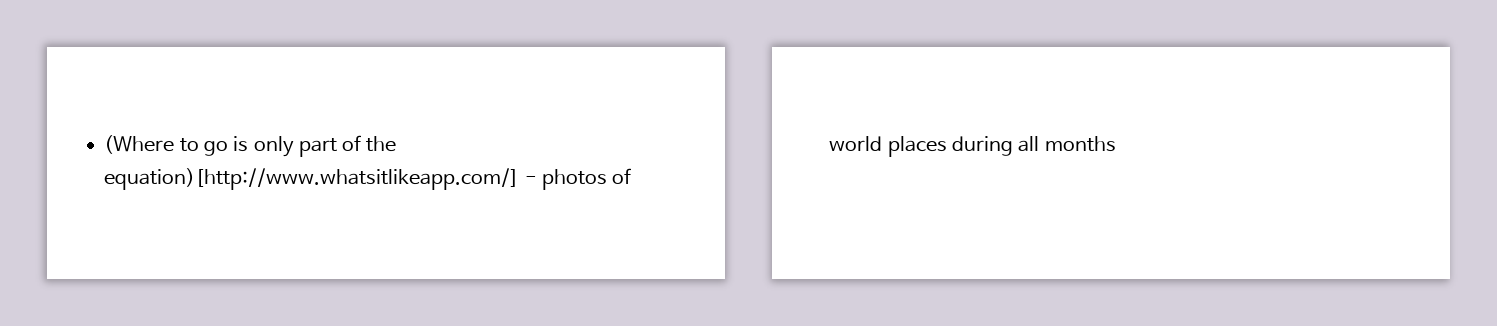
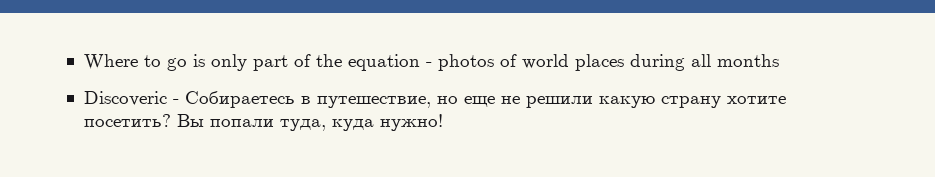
[104,135,175,154] (Where -> [83,54,138,70] Where
[104,168,520,190] equation)[http://www.whatsitlikeapp.com/] -> [347,54,420,71] equation
(1116, 144) none -> [83,91,786,108] [83,114,443,131] // Discoveric - Собираетесь в путешествие, но еще не решили какую страну хотите посетить? Вы попали туда, куда нужно!

